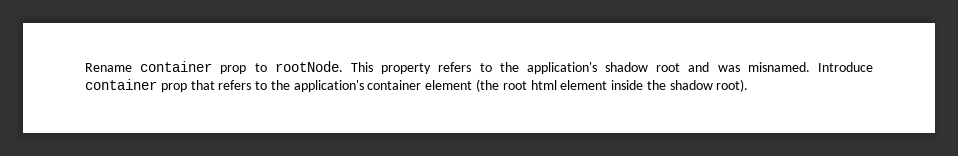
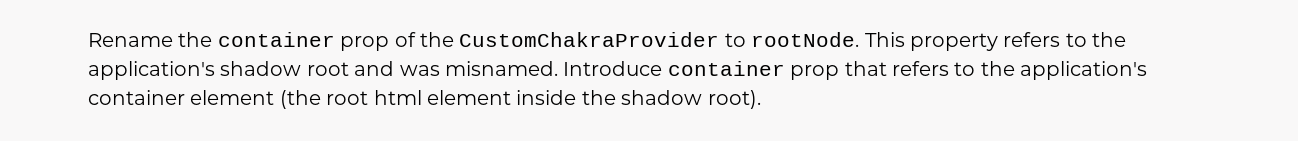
[140,61,247,74] container prop -> [178,32,720,51] the container prop of the CustomChakraProvider

